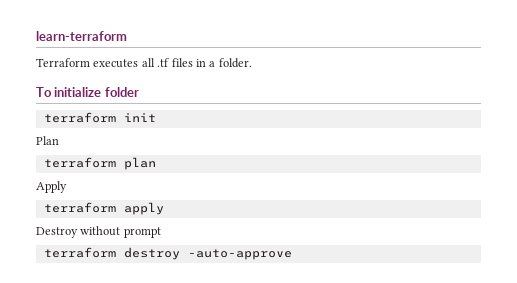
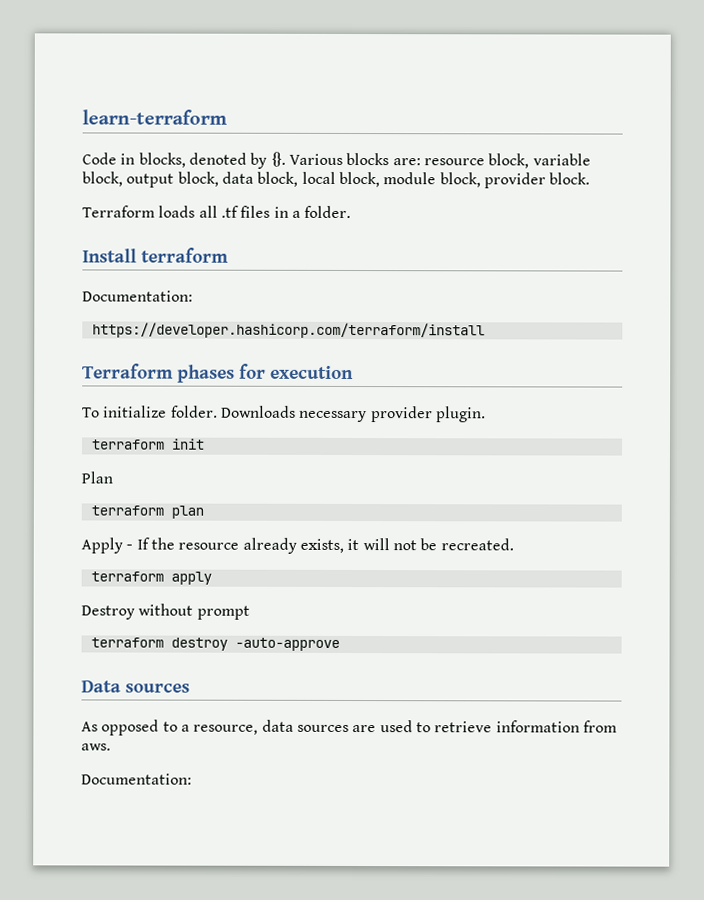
[36,58,139,68] // Terraform executes -> [82,151,591,169] [82,171,591,189] [82,205,196,218] // Code in blocks, denoted by {}. Various blocks are: resource block, variable block, output block, data block, local block, module block, provider block. // Terraform loads
[36,87,139,97] To initialize folder -> [82,247,229,263] [82,290,193,302] [91,322,485,339] [82,363,354,383] [82,405,486,423] Install terraform // Documentation: // https://developer.hashicorp.com/terraform/install // Terraform phases for execution // To initialize folder. Downloads necessary provider plugin.
(67, 187) none -> [126,537,514,554] - If the resource already exists, it will not be recreated.
(292, 254) none -> [81,680,190,693] [81,719,617,736] [81,743,111,751] [81,773,192,785] // Data sources // As opposed to a resource, data sources are used to retrieve information from aws. // Documentation:

